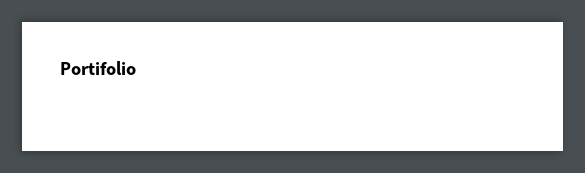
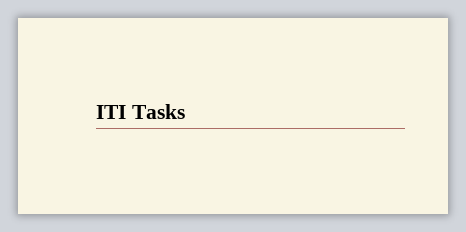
[60,61,136,75] Portifolio -> [96,104,185,119] ITI Tasks

